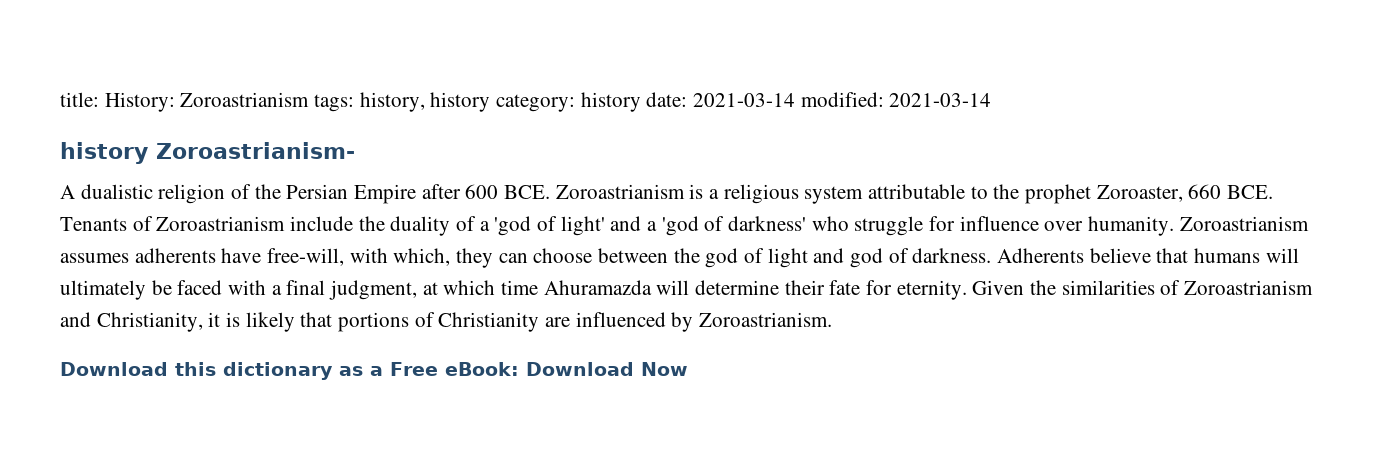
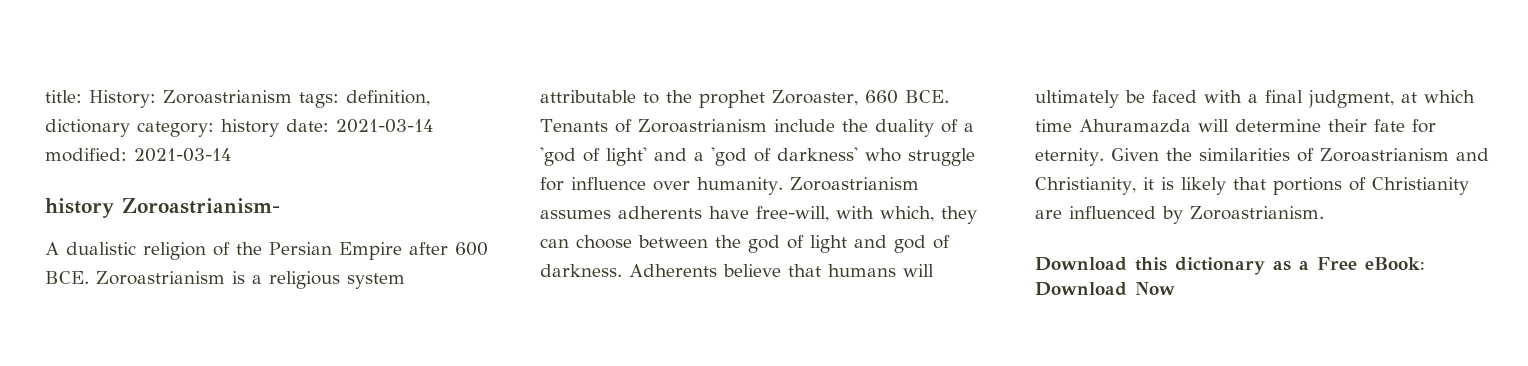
[359,92,491,112] history, history -> [346,90,430,106] [45,119,130,137] definition, dictionary

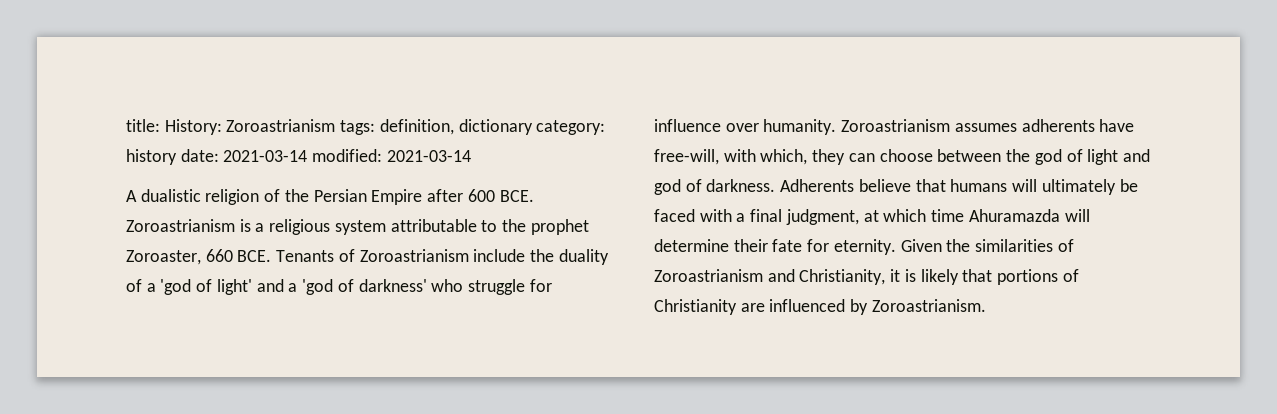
[45,198,280,218] // history Zoroastrianism- -> (471, 156) none
[1035,257,1425,275] [1035,282,1175,296] // Download this dictionary as a Free eBook: Download Now -> (986, 305) none

